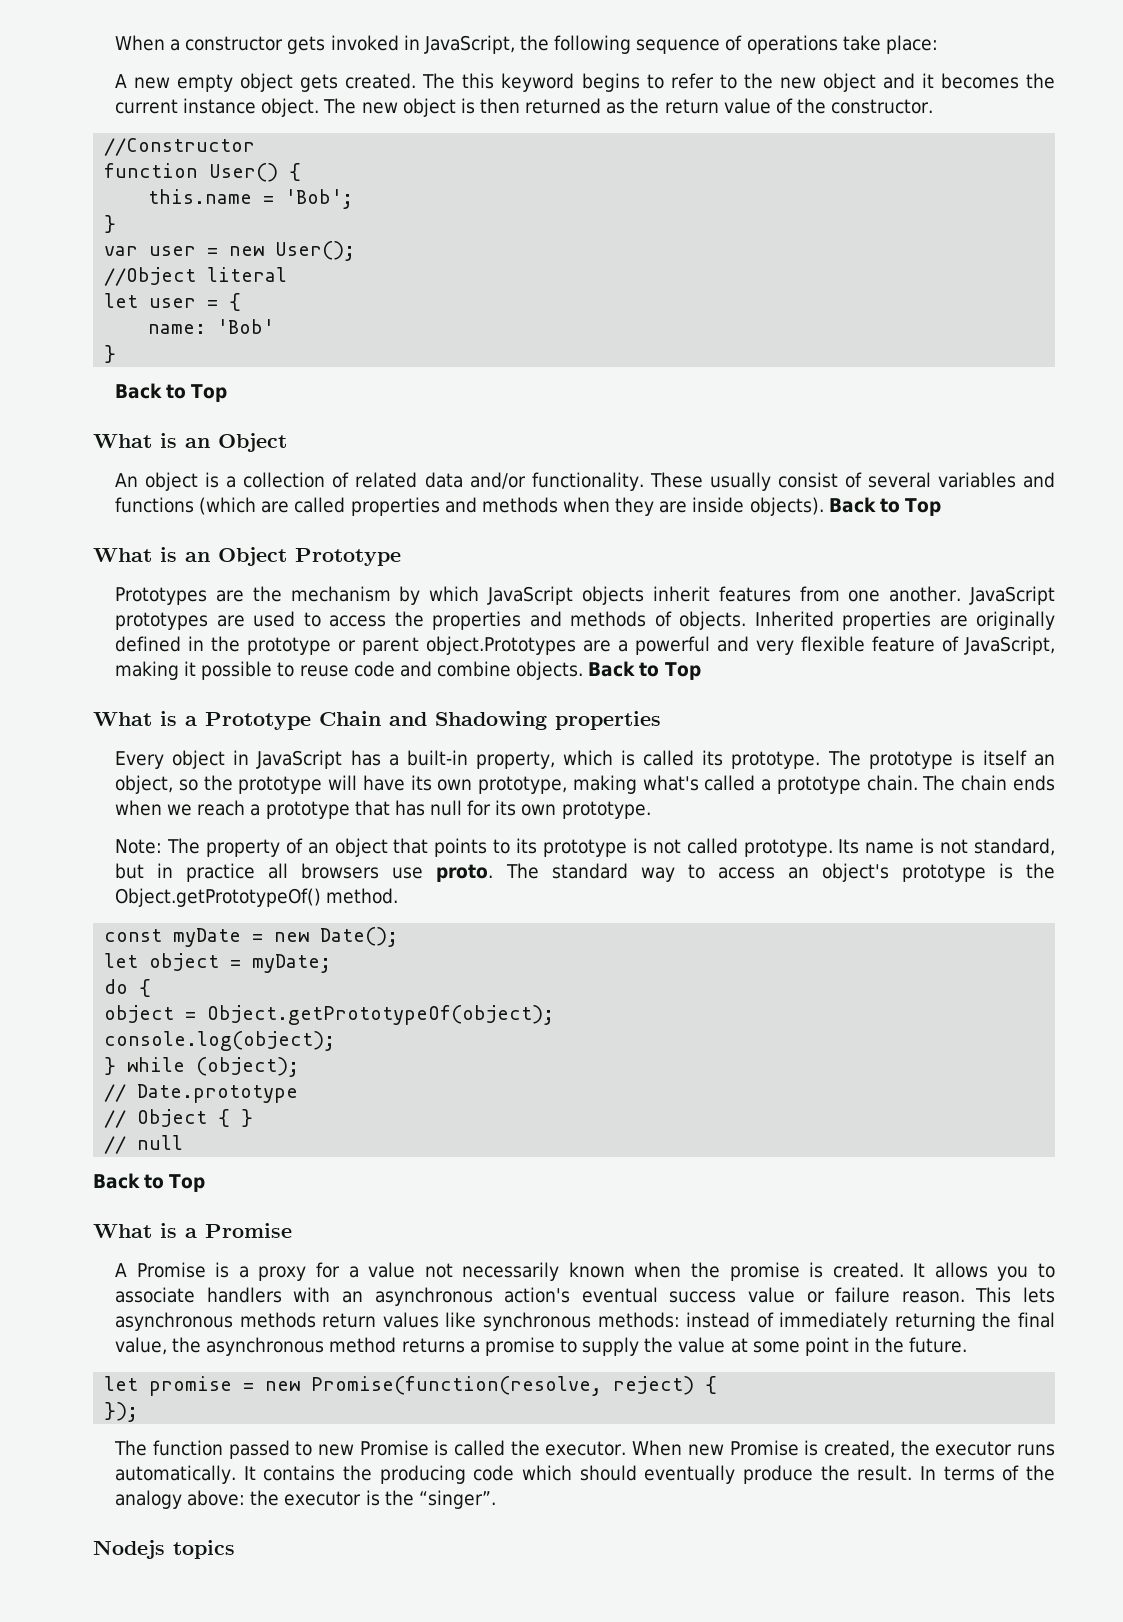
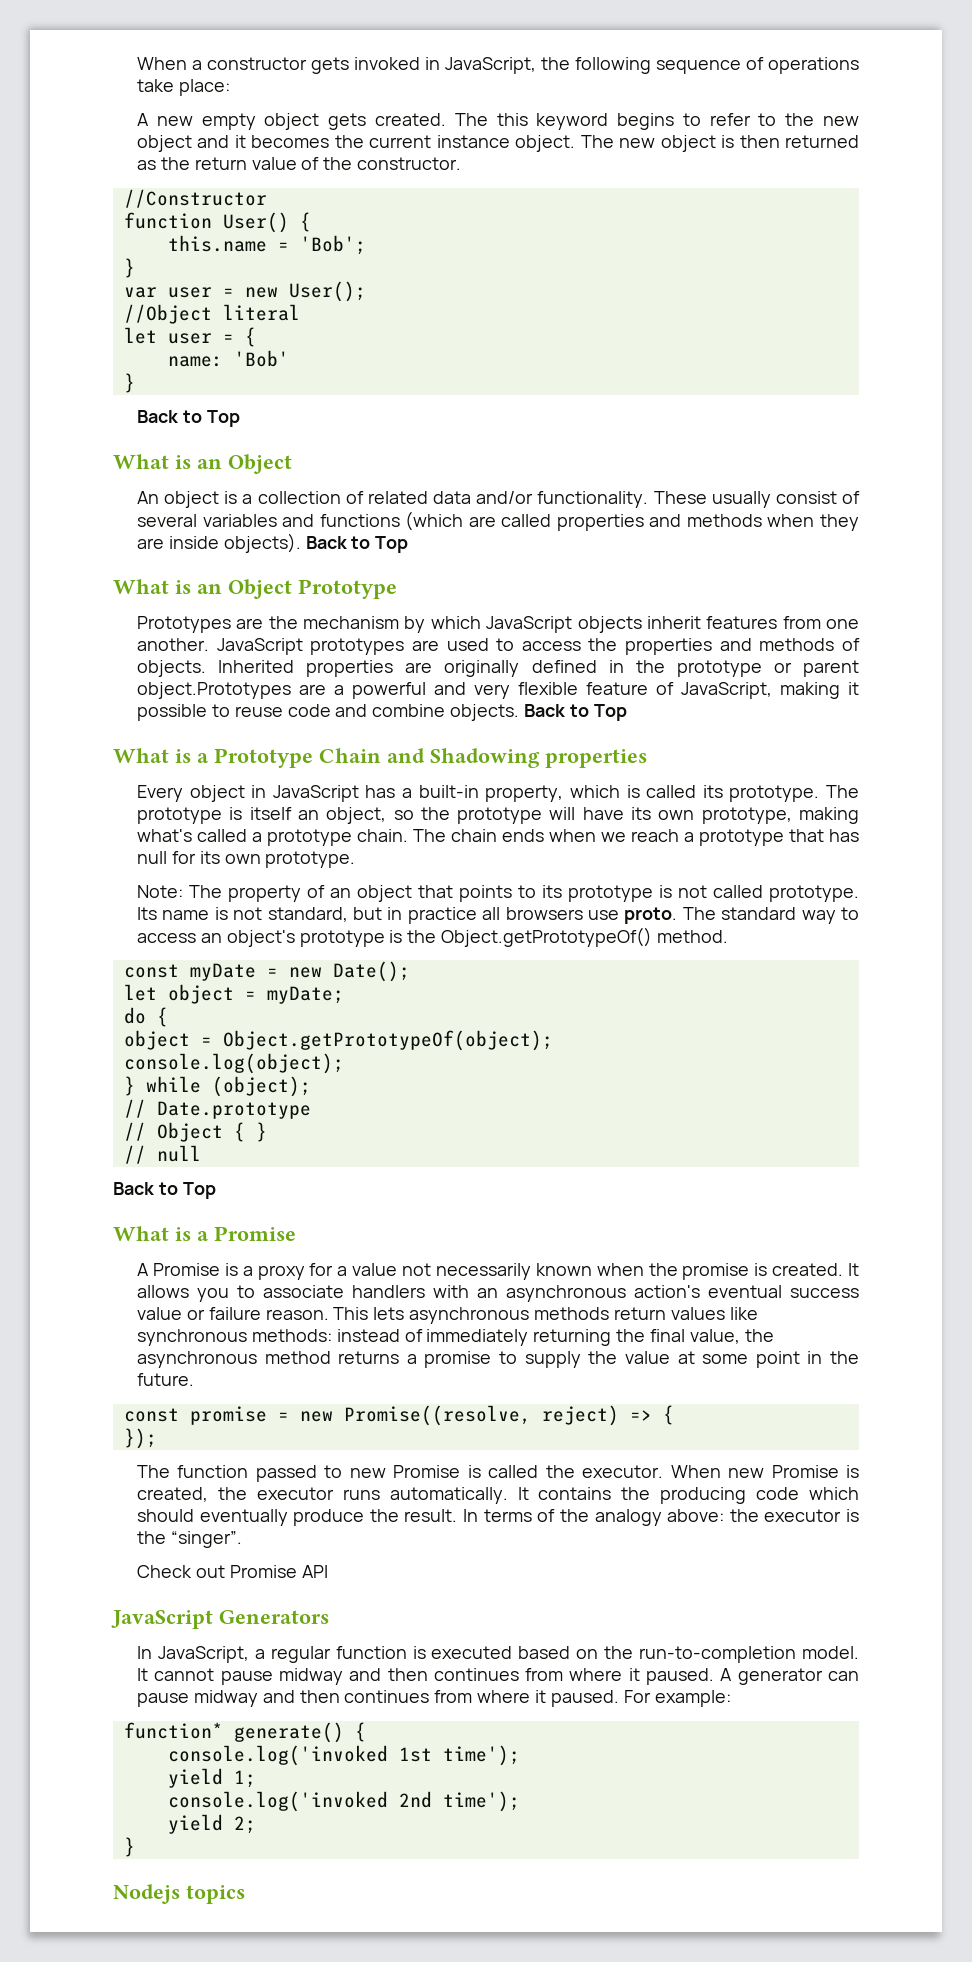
[104,1376,139,1391] let -> [123,1408,179,1422] const
[311,1376,695,1396] Promise(function(resolve, reject) -> [343,1405,652,1426] Promise((resolve, reject) =>
(496, 1499) none -> [137,1565,328,1578] [111,1610,329,1629] [137,1646,859,1663] [137,1668,860,1685] [137,1690,731,1707] [123,1722,366,1743] [167,1745,520,1766] [167,1768,256,1788] [167,1791,520,1812] [167,1814,256,1834] [123,1837,135,1857] // Check out Promise API // JavaScript Generators // In JavaScript, a regular function is executed based on the run-to-completion model. It cannot pause midway and then continues from where it paused. A generator can pause midway and then continues from where it paused. For example: // function* generate() { // console.log('invoked 1st time'); // yield 1; // console.log('invoked 2nd time'); // yield 2; // }

